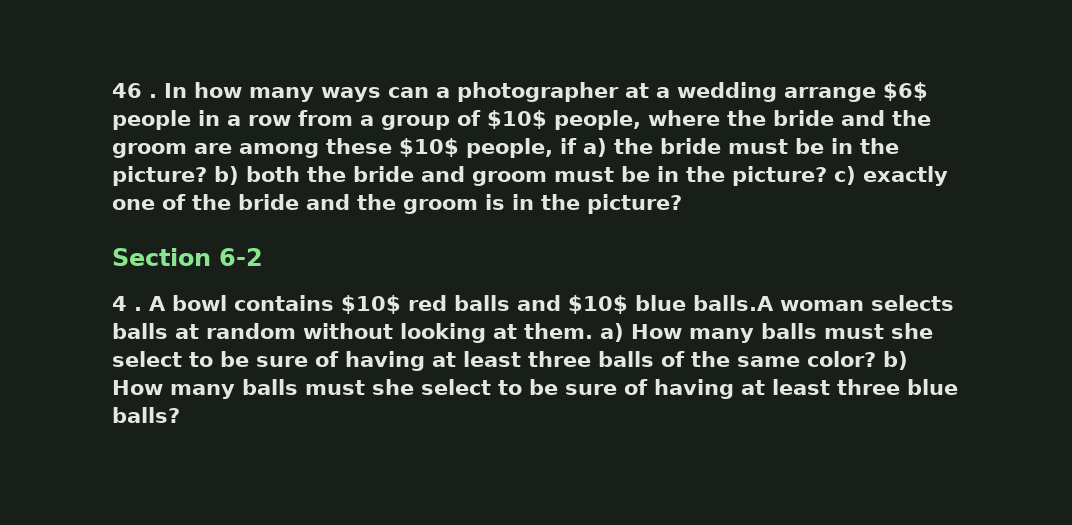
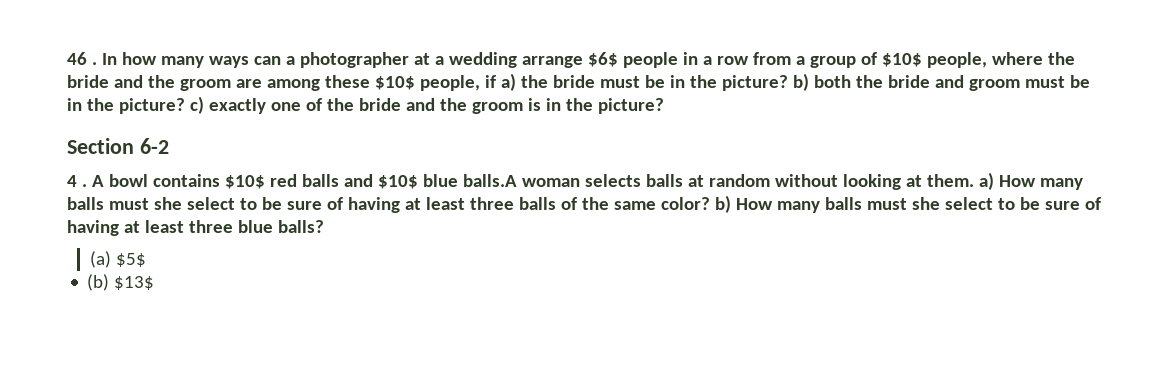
(180, 415) none -> [89,251,146,268] [87,274,155,291] // (a) $5$ // (b) $13$

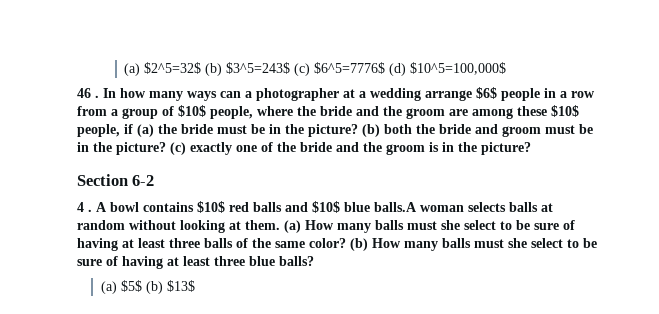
(67, 58) none -> [124,62,507,76] (a) $2^5=32$ (b) $3^5=243$ (c) $6^5=7776$ (d) $10^5=100,000$ //
[500,73,516,91] a) -> [137,124,154,137] (a)
[792,73,809,91] b) -> [362,124,380,137] (b)
[189,96,204,114] c) -> [170,142,186,155] (c)
[978,172,994,190] a) -> [284,220,301,233] (a)
[714,195,731,213] b) -> [350,238,368,251] (b)
(146, 260) // -> (142, 286) none

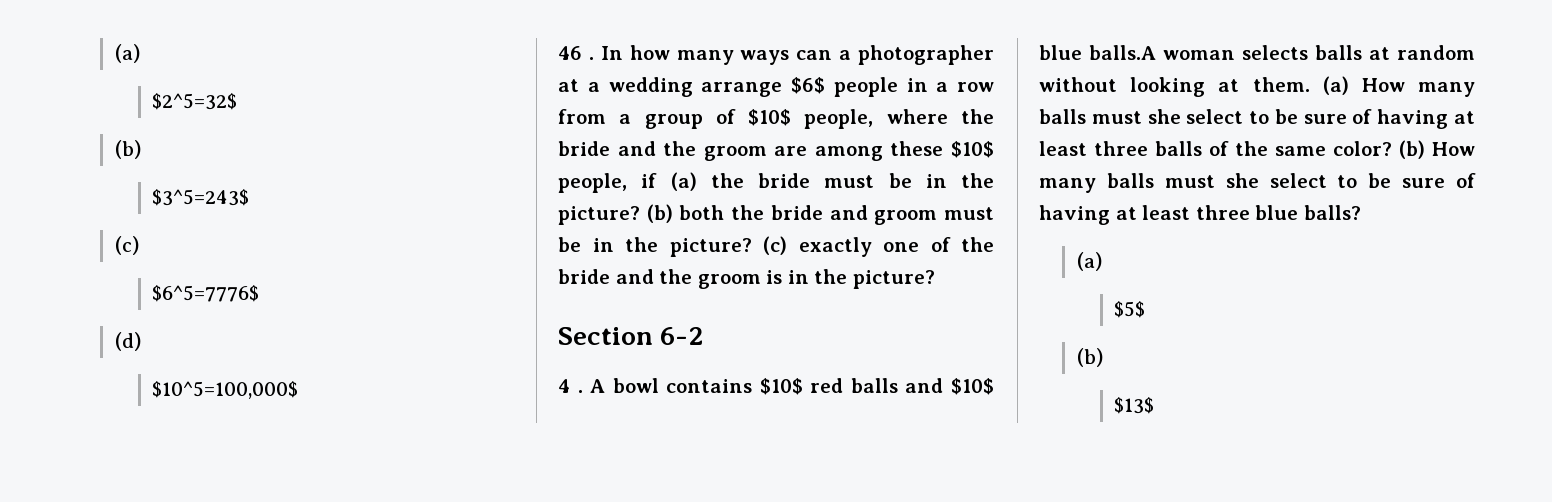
[124,63,141,76] (a) -> [114,44,140,63] (a) //
[205,63,223,76] (b) -> [114,140,141,159] // (b) //
[294,63,311,76] (c) -> [114,236,139,255] // (c) //
(386, 68) none -> (260, 293) //
(407, 69) none -> (141, 341) //
(117, 287) none -> (1102, 261) //
[145,281,163,294] (b) -> [1076,348,1103,367] // (b) //

